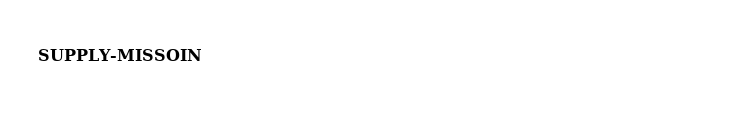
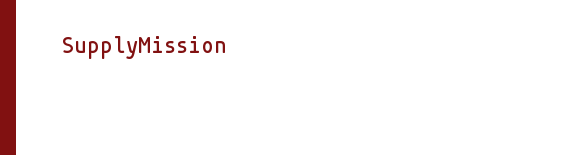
[38,49,202,61] SUPPLY-MISSOIN -> [61,36,227,59] SupplyMission

